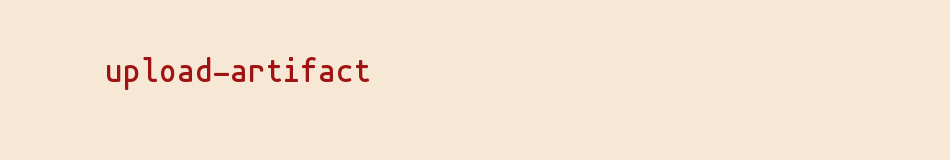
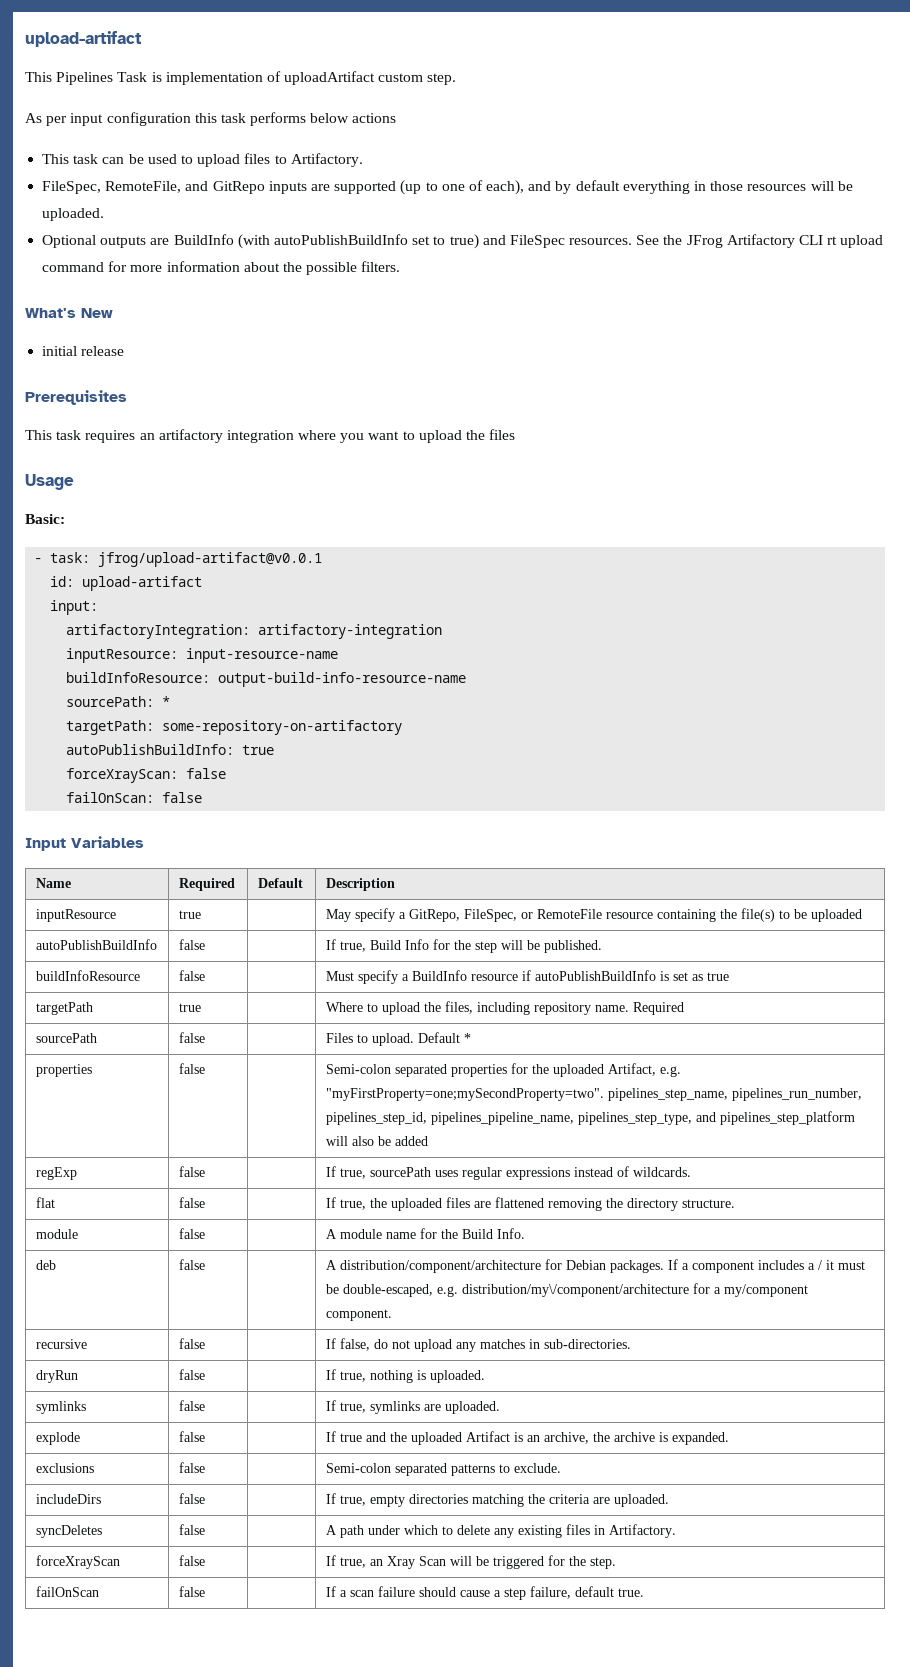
[105,57,371,90] upload-artifact -> [25,31,142,47] [25,71,457,85] [25,112,397,126] [42,153,363,167] [42,180,853,195] [42,208,105,221] [42,234,884,249] [42,261,401,275] [25,308,113,318] [42,346,125,356] [25,390,127,405] [25,429,516,443] [25,474,74,490] [25,514,65,524] [34,552,323,567] [50,576,203,591] [50,600,99,615] [66,624,443,639] [66,648,339,663] [66,672,467,687] [66,696,171,707] [66,720,403,735] [66,744,275,755] [66,768,227,783] [66,792,203,803] [25,836,144,851] [35,878,71,888] [178,878,235,891] [257,878,303,888] [325,878,395,891] [35,909,116,922] [178,910,201,919] [325,908,862,922] [35,939,157,950] [178,939,205,950] [325,939,602,953] [35,970,140,981] [178,970,205,981] [325,970,729,984] [35,1002,93,1015] [178,1003,201,1012] [325,1001,684,1015] [35,1033,97,1043] [178,1032,205,1043] [325,1032,471,1046] [35,1064,92,1077] [178,1063,205,1074] [325,1063,681,1077] [325,1088,862,1101] [325,1111,855,1125] [325,1136,428,1146] [35,1167,77,1180] [178,1166,205,1177] [325,1166,691,1180] [35,1197,55,1208] [178,1197,205,1208] [325,1197,735,1211] [35,1229,78,1239] [178,1228,205,1239] [325,1228,525,1239] [35,1260,56,1270] [178,1259,205,1270] [325,1259,865,1273] [325,1283,808,1297] [325,1309,392,1321] [35,1339,87,1349] [178,1338,205,1349] [325,1338,631,1352] [35,1370,78,1383] [178,1369,205,1380] [325,1369,485,1383] [35,1401,86,1414] [178,1400,205,1411] [325,1400,500,1414] [35,1432,80,1445] [178,1431,205,1442] [325,1431,729,1445] [35,1463,94,1473] [178,1462,205,1473] [325,1463,561,1476] [35,1494,101,1504] [178,1493,205,1504] [325,1493,669,1507] [35,1525,102,1538] [178,1524,205,1535] [325,1524,676,1538] [35,1555,120,1569] [178,1555,205,1566] [325,1555,616,1569] [35,1586,99,1597] [178,1586,205,1597] [325,1586,644,1600] upload-artifact // This Pipelines Task is implementation of uploadArtifact custom step. // As per input configuration this task performs below actions // This task can be used to upload files to Artifactory. // FileSpec, RemoteFile, and GitRepo inputs are supported (up to one of each), and by default everything in those resources will be uploaded. // Optional outputs are BuildInfo (with autoPublishBuildInfo set to true) and FileSpec resources. See the JFrog Artifactory CLI rt upload command for more information about the possible filters. // What's New // initial release // Prerequisites // This task requires an artifactory integration where you want to upload the files // Usage // Basic: // - task: jfrog/upload-artifact@v0.0.1 // id: upload-artifact // input: // artifactoryIntegration: artifactory-integration // inputResource: input-resource-name // buildInfoResource: output-build-info-resource-name // sourcePath: * // targetPath: some-repository-on-artifactory // autoPublishBuildInfo: true // forceXrayScan: false // failOnScan: false // Input Variables // Name | Required | Default | Description // inputResource | true | | May specify a GitRepo, FileSpec, or RemoteFile resource containing the file(s) to be uploaded // autoPublishBuildInfo | false | | If true, Build Info for the step will be published. // buildInfoResource | false | | Must specify a BuildInfo resource if autoPublishBuildInfo is set as true // targetPath | true | | Where to upload the files, including repository name. Required // sourcePath | false | | Files to upload. Default * // properties | false | | Semi-colon separated properties for the uploaded Artifact, e.g. "myFirstProperty=one;mySecondProperty=two". pipelines_step_name, pipelines_run_number, pipelines_step_id, pipelines_pipeline_name, pipelines_step_type, and pipelines_step_platform will also be added // regExp | false | | If true, sourcePath uses regular expressions instead of wildcards. // flat | false | | If true, the uploaded files are flattened removing the directory structure. // module | false | | A module name for the Build Info. // deb | false | | A distribution/component/architecture for Debian packages. If a component includes a / it must be double-escaped, e.g. distribution/my\/component/architecture for a my/component component. // recursive | false | | If false, do not upload any matches in sub-directories. // dryRun | false | | If true, nothing is uploaded. // symlinks | false | | If true, symlinks are uploaded. // explode | false | | If true and the uploaded Artifact is an archive, the archive is expanded. // exclusions | false | | Semi-colon separated patterns to exclude. // includeDirs | false | | If true, empty directories matching the criteria are uploaded. // syncDeletes | false | | A path under which to delete any existing files in Artifactory. // forceXrayScan | false | | If true, an Xray Scan will be triggered for the step. // failOnScan | false | | If a scan failure should cause a step failure, default true.

